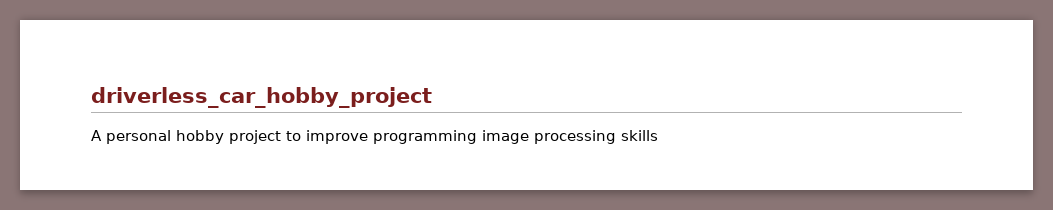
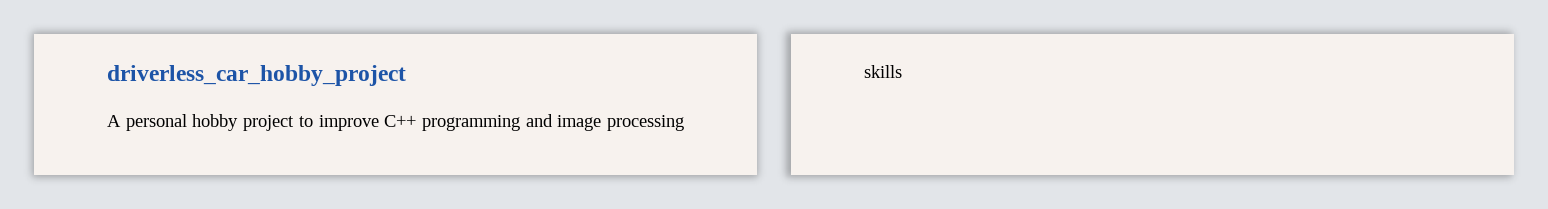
[373,130,477,144] programming -> [384,114,553,131] C++ programming and

